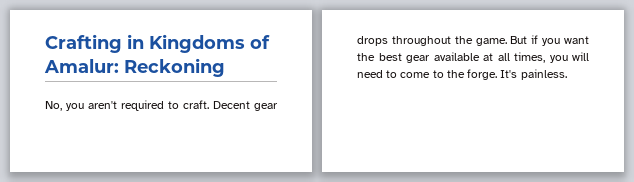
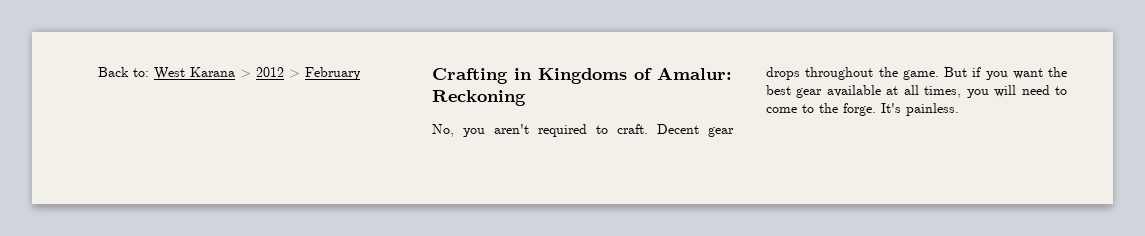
(45, 43) none -> [98,67,361,80] Back to: West Karana > 2012 > February //

